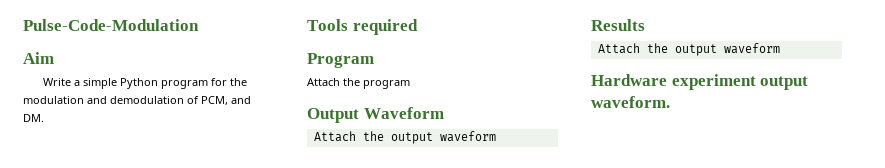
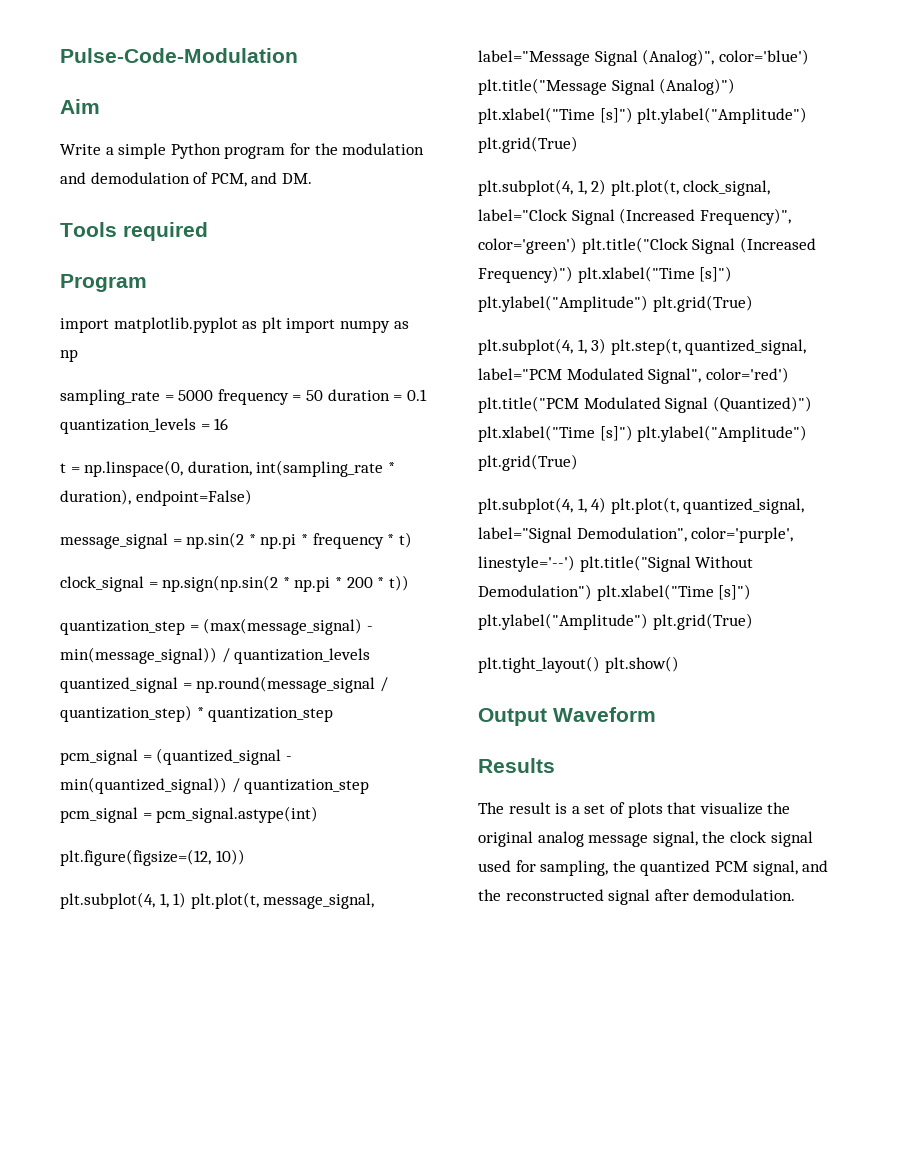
[307,78,410,89] [307,107,444,123] [313,131,496,144] [591,19,645,31] [597,43,780,56] [591,74,809,90] [591,96,670,108] Attach the program // Output Waveform // Attach the output waveform // Results // Attach the output waveform // Hardware experiment output waveform. -> [60,317,409,333] [60,349,78,362] [60,389,427,405] [60,418,229,434] [60,460,395,477] [60,489,252,506] [60,532,412,549] [60,575,409,592] [60,618,373,635] [60,647,371,664] [60,676,388,693] [60,705,334,722] [60,748,292,765] [60,777,370,794] [60,806,319,823] [60,849,245,866] [60,892,375,909] [478,49,809,66] [478,78,736,95] [478,107,808,124] [478,136,578,153] [478,179,771,196] [478,208,791,225] [478,237,816,254] [478,266,733,283] [478,295,753,312] [478,338,807,355] [478,367,789,384] [478,396,812,413] [478,425,808,442] [478,454,578,471] [478,497,805,514] [478,527,794,543] [478,555,754,572] [478,584,752,601] [478,613,753,630] [478,656,679,673] [478,707,656,726] [478,758,555,773] [478,802,791,818] [478,831,813,847] [478,860,829,876] [478,889,796,905] import matplotlib.pyplot as plt import numpy as np // sampling_rate = 5000 frequency = 50 duration = 0.1 quantization_levels = 16 // t = np.linspace(0, duration, int(sampling_rate * duration), endpoint=False) // message_signal = np.sin(2 * np.pi * frequency * t) // clock_signal = np.sign(np.sin(2 * np.pi * 200 * t)) // quantization_step = (max(message_signal) - min(message_signal)) / quantization_levels quantized_signal = np.round(message_signal / quantization_step) * quantization_step // pcm_signal = (quantized_signal - min(quantized_signal)) / quantization_step pcm_signal = pcm_signal.astype(int) // plt.figure(figsize=(12, 10)) // plt.subplot(4, 1, 1) plt.plot(t, message_signal, label="Message Signal (Analog)", color='blue') plt.title("Message Signal (Analog)") plt.xlabel("Time [s]") plt.ylabel("Amplitude") plt.grid(True) // plt.subplot(4, 1, 2) plt.plot(t, clock_signal, label="Clock Signal (Increased Frequency)", color='green') plt.title("Clock Signal (Increased Frequency)") plt.xlabel("Time [s]") plt.ylabel("Amplitude") plt.grid(True) // plt.subplot(4, 1, 3) plt.step(t, quantized_signal, label="PCM Modulated Signal", color='red') plt.title("PCM Modulated Signal (Quantized)") plt.xlabel("Time [s]") plt.ylabel("Amplitude") plt.grid(True) // plt.subplot(4, 1, 4) plt.plot(t, quantized_signal, label="Signal Demodulation", color='purple', linestyle='--') plt.title("Signal Without Demodulation") plt.xlabel("Time [s]") plt.ylabel("Amplitude") plt.grid(True) // plt.tight_layout() plt.show() // Output Waveform // Results // The result is a set of plots that visualize the original analog message signal, the clock signal used for sampling, the quantized PCM signal, and the reconstructed signal after demodulation.

